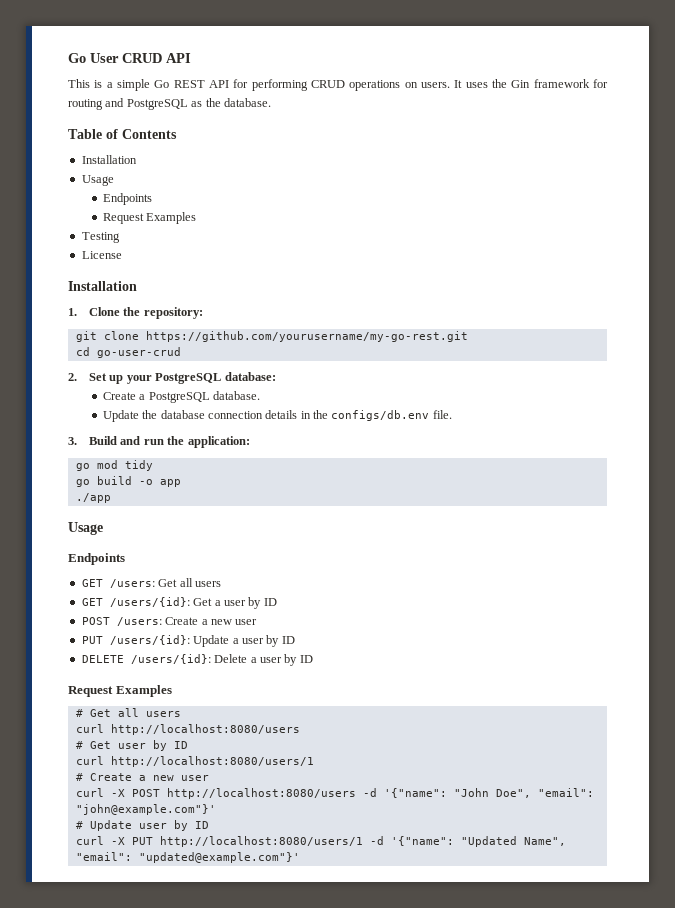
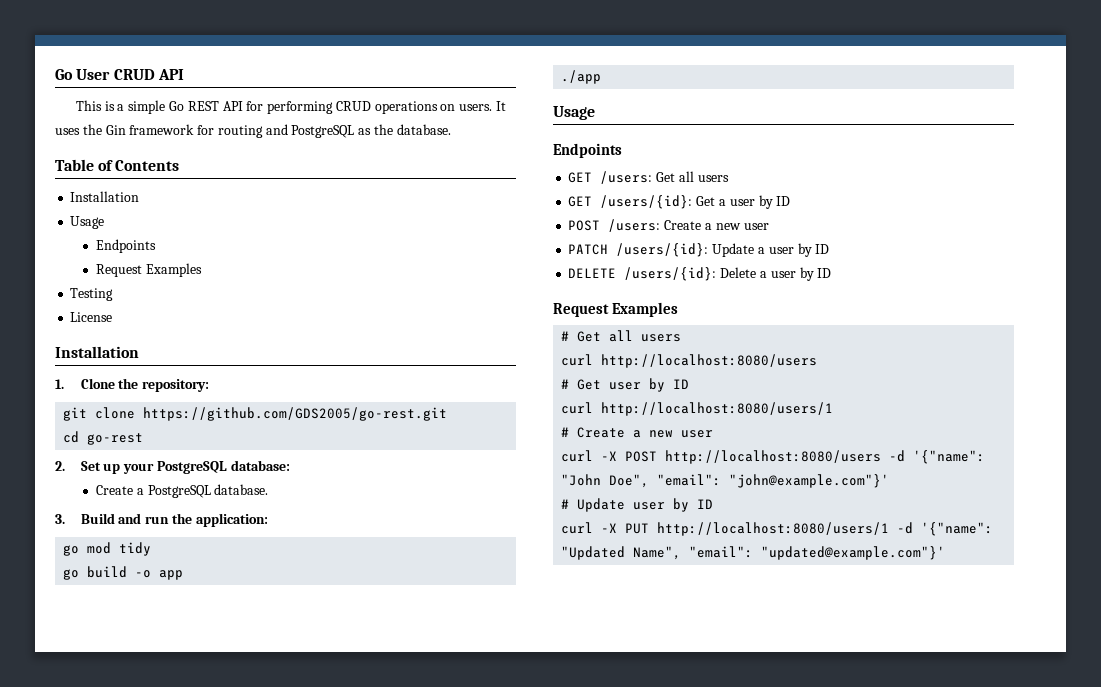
[145,331,468,342] https://github.com/yourusername/my-go-rest.git -> [143,407,448,421] https://github.com/GDS2005/go-rest.git
[96,347,181,358] go-user-crud -> [87,433,144,445] go-rest
[102,410,452,422] // Update the database connection details in the configs/db.env file. -> (269, 489) none
[81,636,103,644] PUT -> [568,244,609,255] PATCH

